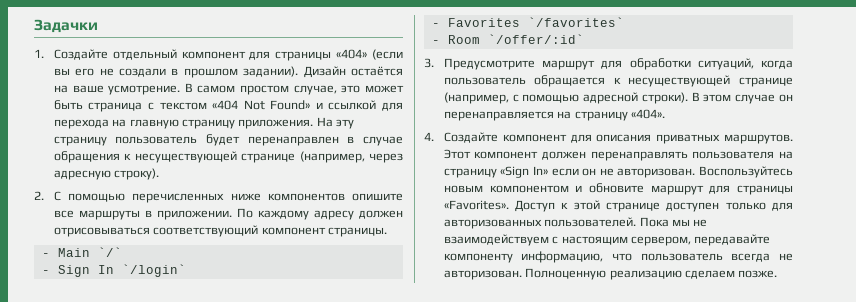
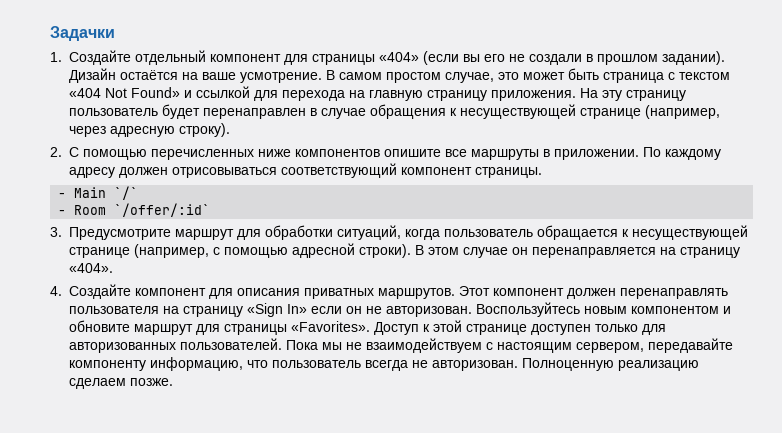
[41,264,186,277] [431,17,624,27] // - Sign In `/login` // - Favorites `/favorites` -> (139, 193) none

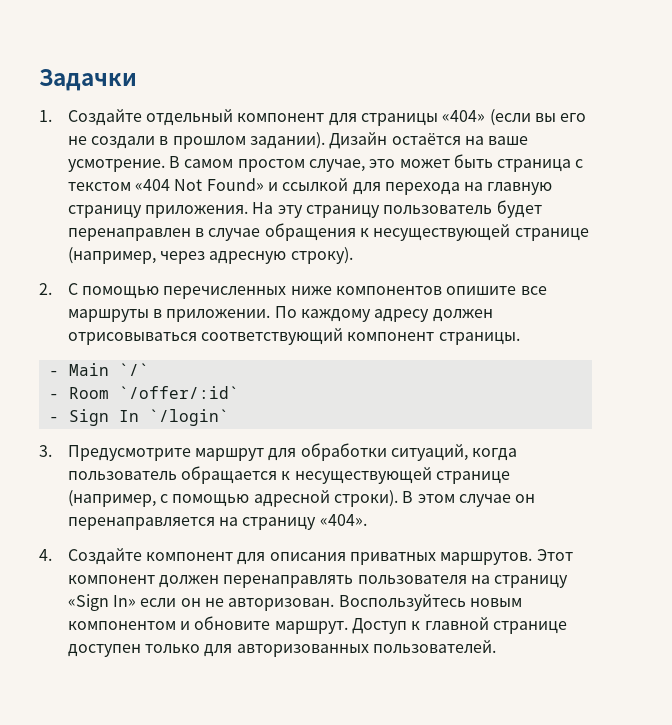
(211, 210) none -> [48,409,229,426] // - Sign In `/login`
[134,321,371,335] маршрут для страницы «Favorites». -> [274,621,348,634] маршрут.
[433,320,463,332] этой -> [424,617,489,630] главной
[286,338,734,353] [69,357,700,371] [69,378,174,389] Пока мы не взаимодействуем с настоящим сервером, передавайте компоненту информацию, что пользователь всегда не авторизован. Полноценную реализацию сделаем позже. -> (496, 646) none

